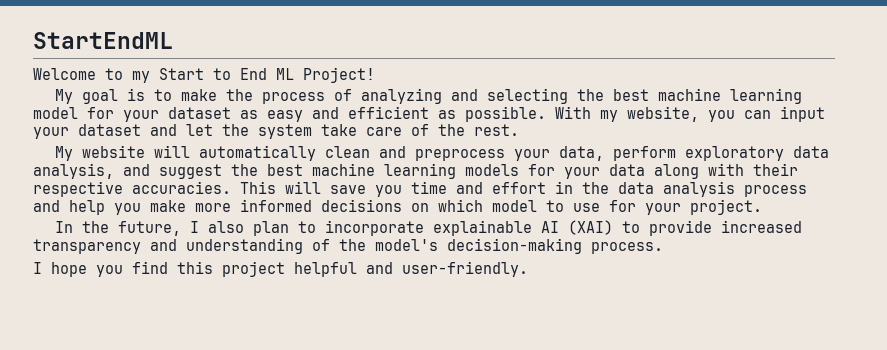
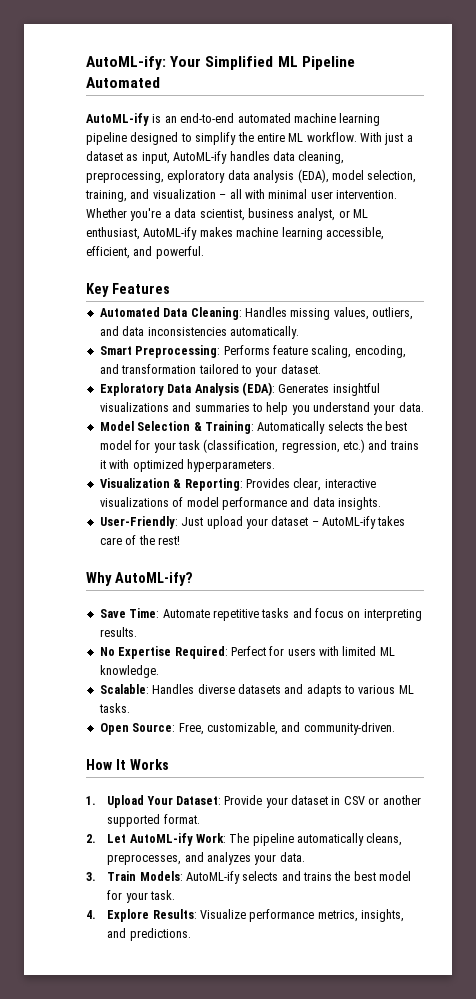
[33,32,173,49] [33,67,375,83] [55,88,803,104] [33,106,825,122] [33,124,519,139] [55,145,830,161] [33,163,798,179] [33,181,807,197] [33,199,762,215] [55,220,803,236] [33,238,663,254] [33,261,528,277] StartEndML // Welcome to my Start to End ML Project! // My goal is to make the process of analyzing and selecting the best machine learning model for your dataset as easy and efficient as possible. With my website, you can input your dataset and let the system take care of the rest. // My website will automatically clean and preprocess your data, perform exploratory data analysis, and suggest the best machine learning models for your data along with their respective accuracies. This will save you time and effort in the data analysis process and help you make more informed decisions on which model to use for your project. // In the future, I also plan to incorporate explainable AI (XAI) to provide increased transparency and understanding of the model's decision-making process. // I hope you find this project helpful and user-friendly. -> [86,56,355,70] [86,77,160,88] [86,113,381,126] [86,132,413,145] [86,151,345,164] [86,169,417,183] [85,189,397,202] [86,208,368,221] [86,227,384,240] [86,246,204,259] [86,283,170,297] [99,307,413,320] [99,326,299,339] [99,345,406,358] [99,364,321,377] [99,382,380,396] [99,402,424,415] [99,421,408,434] [99,439,419,453] [99,459,275,472] [99,478,376,491] [99,497,381,510] [99,516,406,529] [99,535,180,545] [86,572,193,586] [99,608,422,621] [99,627,137,637] [99,646,395,659] [99,665,159,678] [99,684,414,697] [98,703,130,713] [99,722,395,735] [86,759,169,770] [86,795,421,808] [107,814,200,827] [86,833,403,846] [107,852,305,865] [86,871,412,884] [107,890,175,903] [86,909,405,922] [107,928,191,941] AutoML-ify: Your Simplified ML Pipeline Automated // AutoML-ify is an end-to-end automated machine learning pipeline designed to simplify the entire ML workflow. With just a dataset as input, AutoML-ify handles data cleaning, preprocessing, exploratory data analysis (EDA), model selection, training, and visualization – all with minimal user intervention. Whether you're a data scientist, business analyst, or ML enthusiast, AutoML-ify makes machine learning accessible, efficient, and powerful. // Key Features // Automated Data Cleaning: Handles missing values, outliers, and data inconsistencies automatically. // Smart Preprocessing: Performs feature scaling, encoding, and transformation tailored to your dataset. // Exploratory Data Analysis (EDA): Generates insightful visualizations and summaries to help you understand your data. // Model Selection & Training: Automatically selects the best model for your task (classification, regression, etc.) and trains it with optimized hyperparameters. // Visualization & Reporting: Provides clear, interactive visualizations of model performance and data insights. // User-Friendly: Just upload your dataset – AutoML-ify takes care of the rest! // Why AutoML-ify? // Save Time: Automate repetitive tasks and focus on interpreting results. // No Expertise Required: Perfect for users with limited ML knowledge. // Scalable: Handles diverse datasets and adapts to various ML tasks. // Open Source: Free, customizable, and community-driven. // How It Works // 1. Upload Your Dataset: Provide your dataset in CSV or another supported format. // 2. Let AutoML-ify Work: The pipeline automatically cleans, preprocesses, and analyzes your data. // 3. Train Models: AutoML-ify selects and trains the best model for your task. // 4. Explore Results: Visualize performance metrics, insights, and predictions.

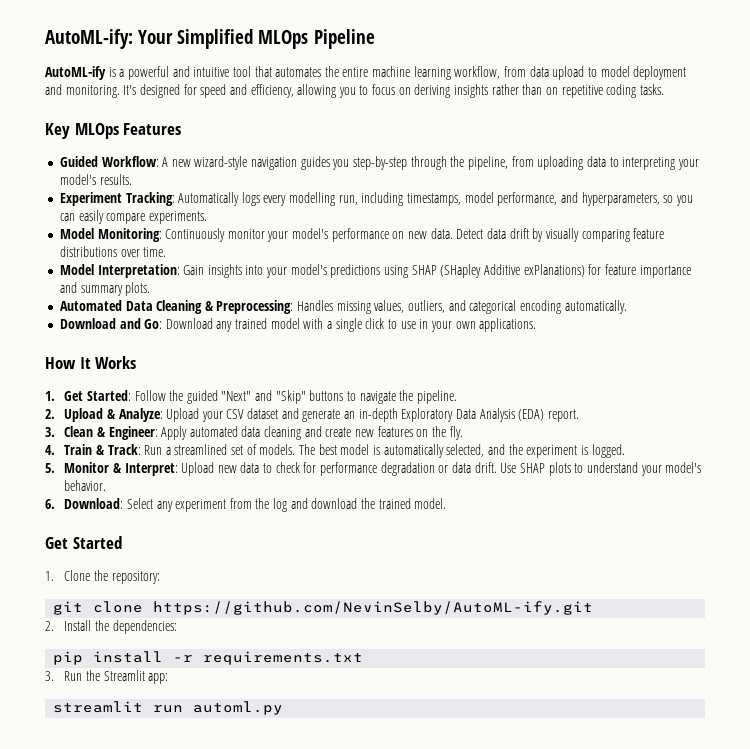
[277,56,298,67] ML -> [258,30,309,49] MLOps
[86,77,160,88] Automated -> (375, 39) none
[164,113,381,126] [86,132,413,145] [86,151,345,164] [86,169,417,183] [85,189,397,202] [86,208,368,221] [86,227,384,240] [86,246,204,259] an end-to-end automated machine learning pipeline designed to simplify the entire ML workflow. With just a dataset as input, AutoML-ify handles data cleaning, preprocessing, exploratory data analysis (EDA), model selection, training, and visualization – all with minimal user intervention. Whether you're a data scientist, business analyst, or ML enthusiast, AutoML-ify makes machine learning accessible, efficient, and powerful. -> [119,66,687,80] [45,84,664,98] a powerful and intuitive tool that automates the entire machine learning workflow, from data upload to model deployment and monitoring. It's designed for speed and efficiency, allowing you to focus on deriving insights rather than on repetitive coding tasks.
(109, 290) none -> [74,123,119,139] MLOps
(170, 288) none -> [59,156,699,170] [59,174,132,185] [59,192,693,206] [59,210,207,224] [59,228,665,242] [59,246,167,257] [59,264,691,278] [59,282,151,296] // Guided Workflow: A new wizard-style navigation guides you step-by-step through the pipeline, from uploading data to interpreting your model's results. // Experiment Tracking: Automatically logs every modelling run, including timestamps, model performance, and hyperparameters, so you can easily compare experiments. // Model Monitoring: Continuously monitor your model's performance on new data. Detect data drift by visually comparing feature distributions over time. // Model Interpretation: Gain insights into your model's predictions using SHAP (SHapley Additive exPlanations) for feature importance and summary plots.
[190,307,242,320] Cleaning: -> [156,300,294,314] Cleaning & Preprocessing:
[122,326,227,336] data inconsistencies -> [469,300,561,314] categorical encoding
[99,345,406,358] [99,364,321,377] [99,382,380,396] [99,402,424,415] [99,421,408,434] [99,439,419,453] [99,459,275,472] [99,478,376,491] [99,497,381,510] [99,516,406,529] [99,535,180,545] [86,572,193,586] [99,608,422,621] [99,627,137,637] [99,646,395,659] [99,665,159,678] [99,684,414,697] [98,703,130,713] [99,722,395,735] [86,759,169,770] [86,795,421,808] [107,814,200,827] [86,833,403,846] [107,852,305,865] [86,871,412,884] [107,890,175,903] [86,909,405,922] [107,928,191,941] Smart Preprocessing: Performs feature scaling, encoding, and transformation tailored to your dataset. // Exploratory Data Analysis (EDA): Generates insightful visualizations and summaries to help you understand your data. // Model Selection & Training: Automatically selects the best model for your task (classification, regression, etc.) and trains it with optimized hyperparameters. // Visualization & Reporting: Provides clear, interactive visualizations of model performance and data insights. // User-Friendly: Just upload your dataset – AutoML-ify takes care of the rest! // Why AutoML-ify? // Save Time: Automate repetitive tasks and focus on interpreting results. // No Expertise Required: Perfect for users with limited ML knowledge. // Scalable: Handles diverse datasets and adapts to various ML tasks. // Open Source: Free, customizable, and community-driven. // How It Works // 1. Upload Your Dataset: Provide your dataset in CSV or another supported format. // 2. Let AutoML-ify Work: The pipeline automatically cleans, preprocesses, and analyzes your data. // 3. Train Models: AutoML-ify selects and trains the best model for your task. // 4. Explore Results: Visualize performance metrics, insights, and predictions. -> [59,318,537,332] [45,356,137,369] [45,390,457,404] [45,408,579,422] [45,426,463,440] [45,444,625,458] [45,462,702,476] [64,480,107,491] [45,498,447,512] [45,536,122,549] [45,570,160,584] [53,601,594,615] [45,620,177,634] [53,651,364,665] [45,670,169,684] [53,701,284,715] Download and Go: Download any trained model with a single click to use in your own applications. // How It Works // 1. Get Started: Follow the guided "Next" and "Skip" buttons to navigate the pipeline. // 2. Upload & Analyze: Upload your CSV dataset and generate an in-depth Exploratory Data Analysis (EDA) report. // 3. Clean & Engineer: Apply automated data cleaning and create new features on the fly. // 4. Train & Track: Run a streamlined set of models. The best model is automatically selected, and the experiment is logged. // 5. Monitor & Interpret: Upload new data to check for performance degradation or data drift. Use SHAP plots to understand your model's behavior. // 6. Download: Select any experiment from the log and download the trained model. // Get Started // 1. Clone the repository: // git clone https://github.com/NevinSelby/AutoML-ify.git // 2. Install the dependencies: // pip install -r requirements.txt // 3. Run the Streamlit app: // streamlit run automl.py

